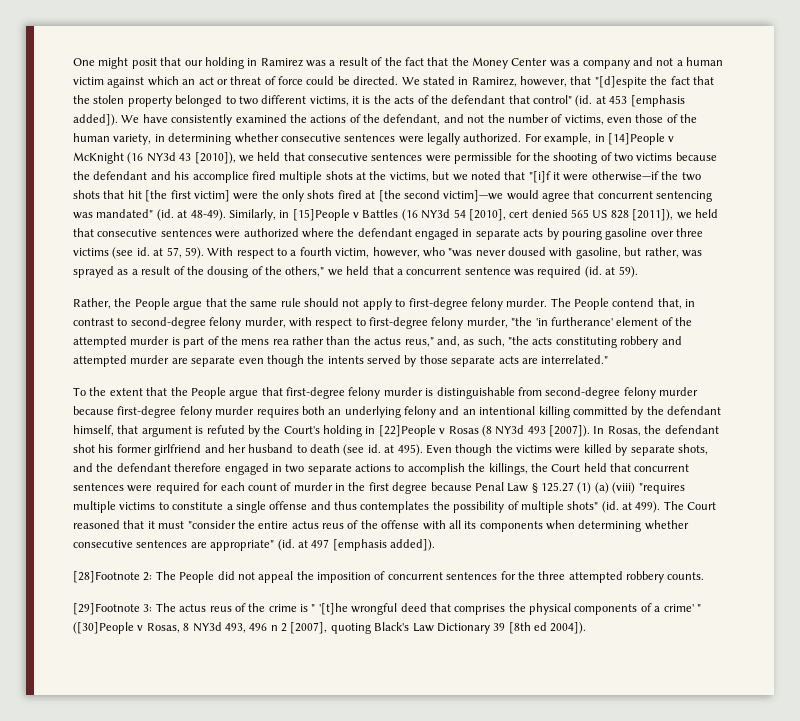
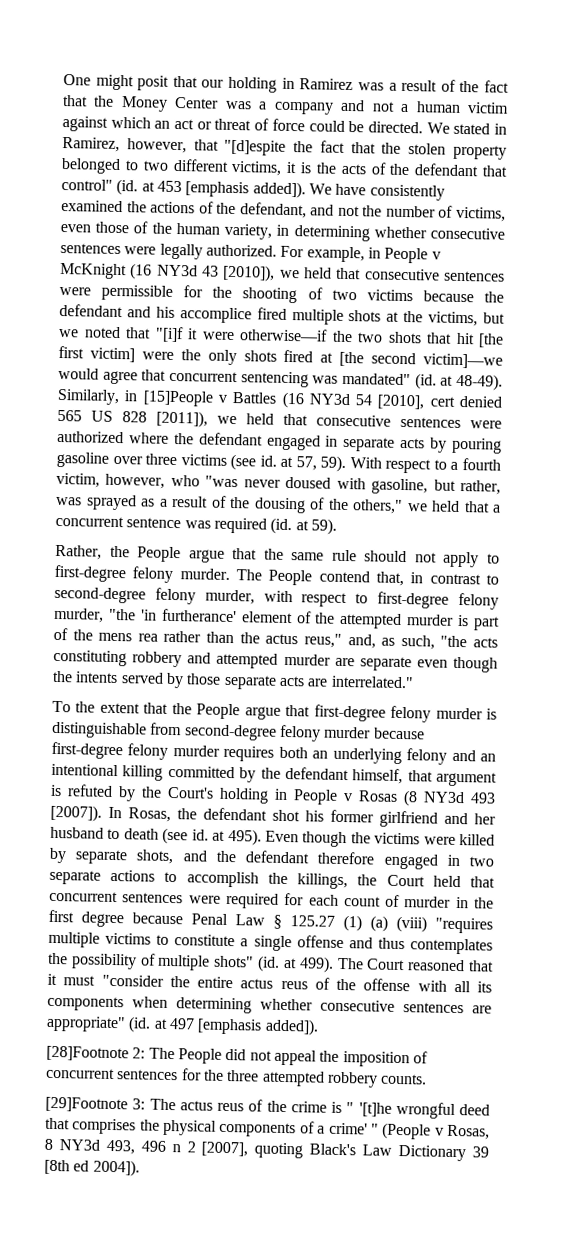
[607,133,665,145] [14]People -> [384,247,429,264] People
[378,425,436,437] [22]People -> [293,789,338,805] People
[73,622,134,634] ([30]People -> [382,1122,432,1140] (People

